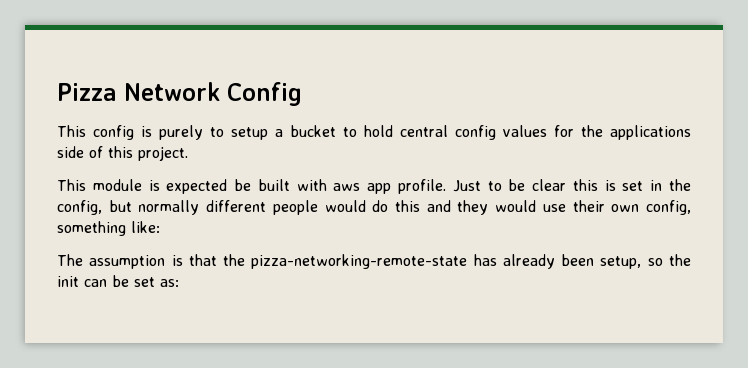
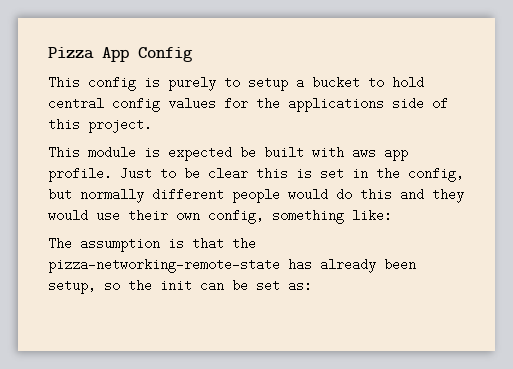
[124,82,220,101] Network -> [102,47,129,62] App

